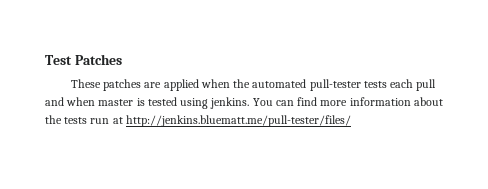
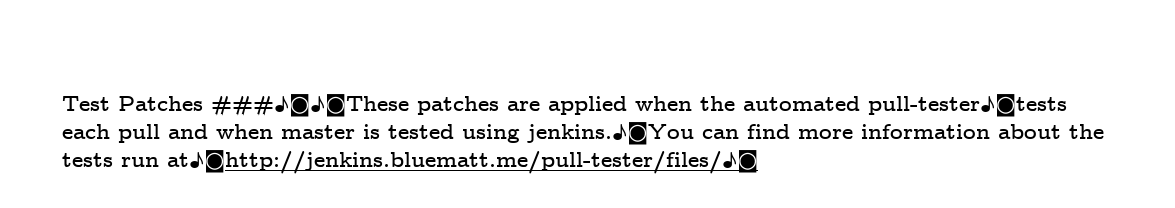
[70,79,101,88] // These -> [211,94,409,117] ###♪◙♪◙These
[309,79,387,91] pull-tester tests -> [868,94,1067,117] pull-tester♪◙tests
[210,97,273,109] jenkins. You -> [527,122,694,145] jenkins.♪◙You
[112,115,351,127] at http://jenkins.bluematt.me/pull-tester/files/ -> [167,150,758,174] at♪◙http://jenkins.bluematt.me/pull-tester/files/♪◙

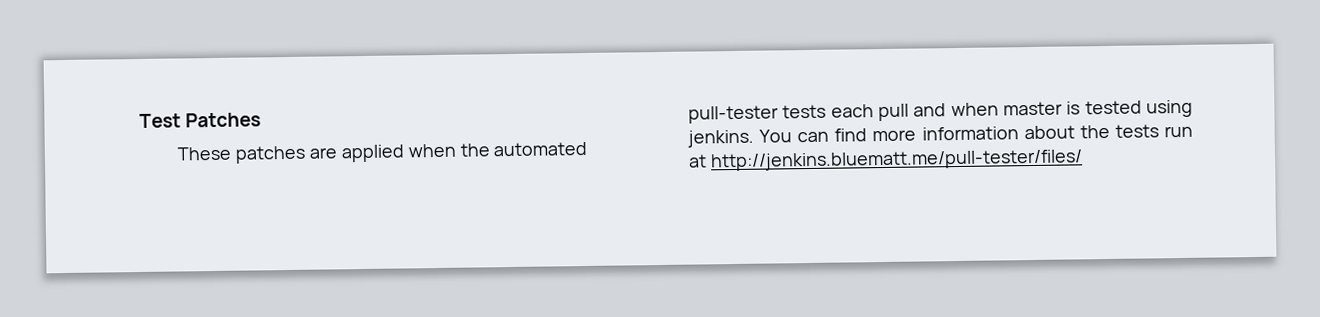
[211,94,409,117] ###♪◙♪◙These -> [177,146,232,161] // These
[868,94,1067,117] pull-tester♪◙tests -> [688,104,827,124] pull-tester tests
[527,122,694,145] jenkins.♪◙You -> [687,129,793,148] jenkins. You
[167,150,758,174] at♪◙http://jenkins.bluematt.me/pull-tester/files/♪◙ -> [688,149,1083,172] at http://jenkins.bluematt.me/pull-tester/files/

